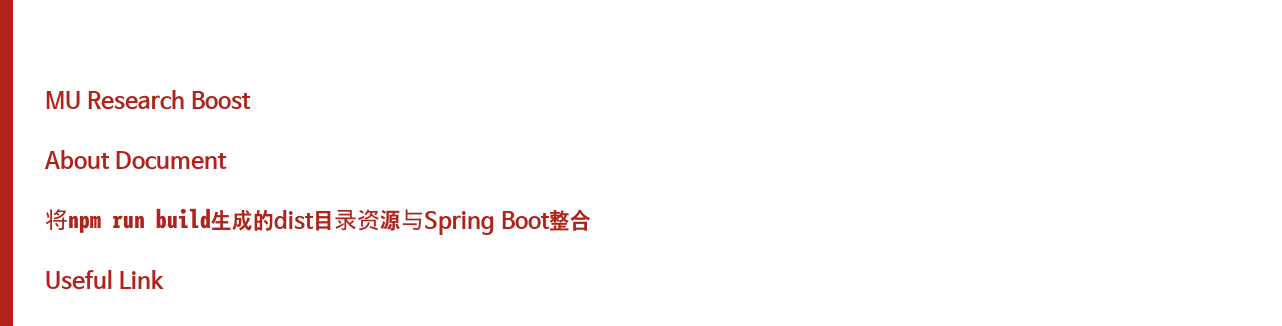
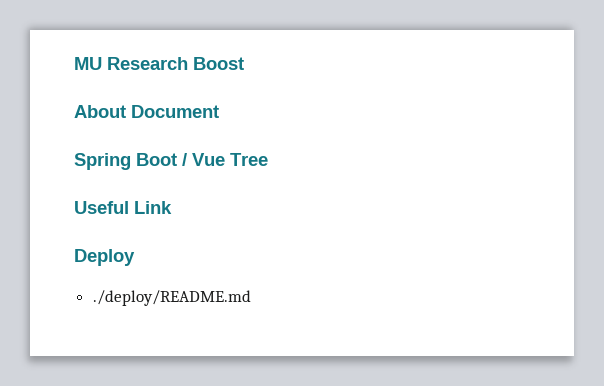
[45,208,592,235] 将npm run build生成的dist目录资源与Spring Boot整合 -> [74,153,268,170] Spring Boot / Vue Tree
(165, 279) none -> [74,249,135,266] [92,290,251,306] // Deploy // ./deploy/README.md

